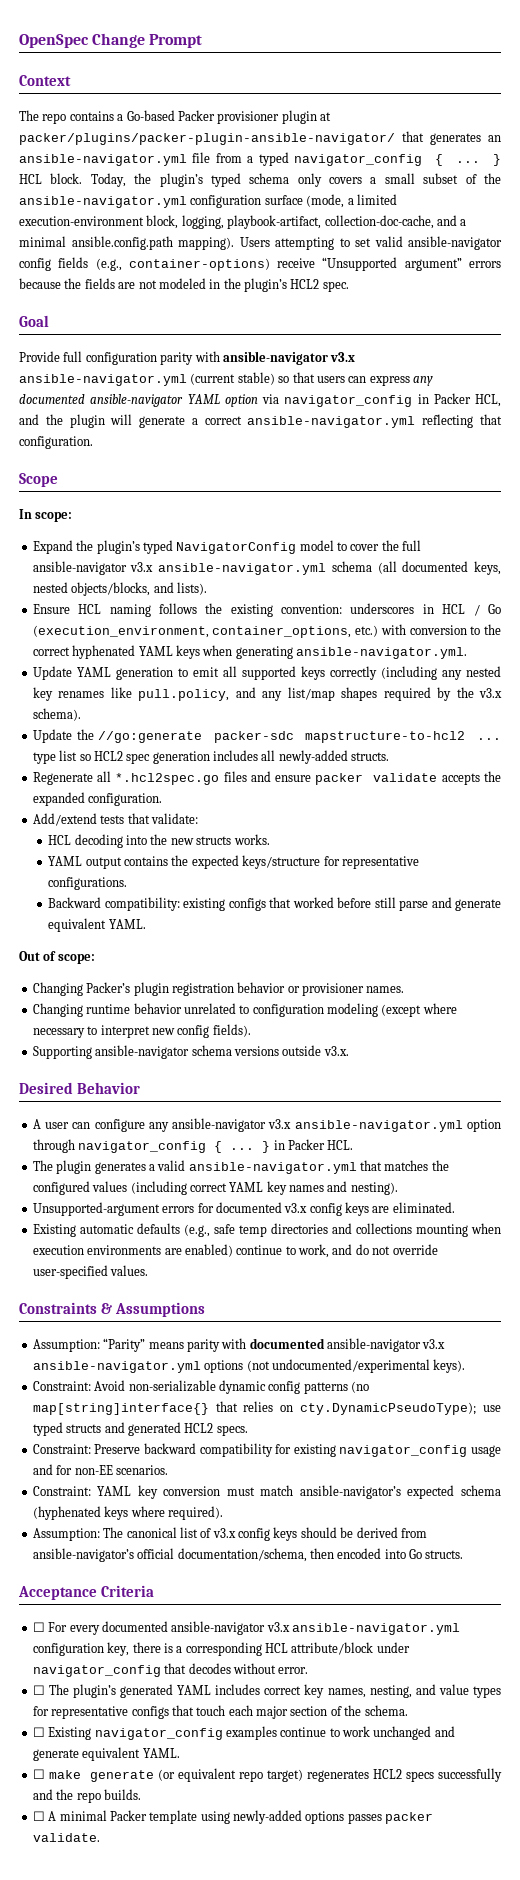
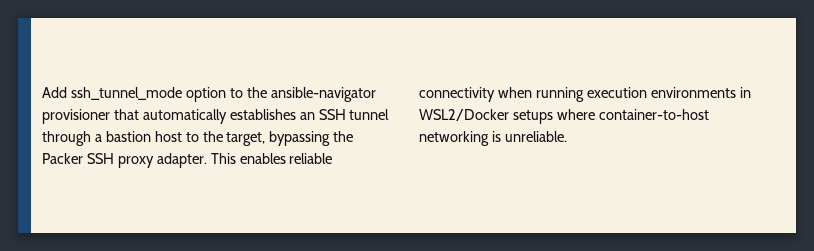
[19,33,203,48] [19,75,71,86] [19,110,331,124] [19,131,501,145] [19,152,501,166] [19,173,501,187] [19,194,397,208] [19,215,467,229] [19,236,502,250] [19,257,501,271] [19,278,349,292] [19,315,49,327] [19,351,356,365] [19,372,433,386] [19,393,501,407] [19,414,502,428] [19,436,93,449] [19,473,58,487] [19,509,73,522] [32,540,422,554] [32,561,501,575] [32,582,207,596] [32,603,501,617] [32,624,501,638] [32,645,467,659] [32,666,501,680] [32,687,503,701] [32,708,81,721] [32,729,501,743] [32,750,390,764] [32,771,501,785] [32,792,163,806] [32,813,198,826] [48,834,270,848] [48,855,419,869] [48,877,128,890] [48,897,501,911] [48,918,146,932] [19,951,95,964] [32,982,405,996] [32,1003,457,1017] [32,1024,251,1038] [32,1045,349,1059] [19,1082,140,1094] [32,1118,501,1132] [32,1139,354,1153] [32,1160,449,1174] [32,1181,398,1195] [32,1202,455,1216] [32,1223,501,1237] [32,1244,438,1258] [32,1265,149,1279] [19,1302,205,1317] [32,1338,446,1352] [32,1359,466,1373] [32,1380,369,1394] [32,1401,502,1415] [32,1422,248,1436] [32,1443,501,1457] [32,1464,168,1475] [32,1485,501,1499] [32,1506,223,1520] [32,1527,427,1541] [32,1548,464,1562] [18,1585,154,1600] [32,1621,460,1635] [32,1642,410,1656] [32,1663,309,1677] [32,1684,502,1698] [32,1705,408,1719] [32,1726,455,1740] [32,1747,180,1761] [32,1768,502,1782] [32,1789,141,1803] [32,1810,434,1824] [32,1833,100,1842] OpenSpec Change Prompt // Context // The repo contains a Go-based Packer provisioner plugin at packer/plugins/packer-plugin-ansible-navigator/ that generates an ansible-navigator.yml file from a typed navigator_config { ... } HCL block. Today, the plugin’s typed schema only covers a small subset of the ansible-navigator.yml configuration surface (mode, a limited execution-environment block, logging, playbook-artifact, collection-doc-cache, and a minimal ansible.config.path mapping). Users attempting to set valid ansible-navigator config fields (e.g., container-options) receive “Unsupported argument” errors because the fields are not modeled in the plugin’s HCL2 spec. // Goal // Provide full configuration parity with ansible-navigator v3.x ansible-navigator.yml (current stable) so that users can express any documented ansible-navigator YAML option via navigator_config in Packer HCL, and the plugin will generate a correct ansible-navigator.yml reflecting that configuration. // Scope // In scope: // Expand the plugin’s typed NavigatorConfig model to cover the full ansible-navigator v3.x ansible-navigator.yml schema (all documented keys, nested objects/blocks, and lists). // Ensure HCL naming follows the existing convention: underscores in HCL / Go (execution_environment, container_options, etc.) with conversion to the correct hyphenated YAML keys when generating ansible-navigator.yml. // Update YAML generation to emit all supported keys correctly (including any nested key renames like pull.policy, and any list/map shapes required by the v3.x schema). // Update the //go:generate packer-sdc mapstructure-to-hcl2 ... type list so HCL2 spec generation includes all newly-added structs. // Regenerate all *.hcl2spec.go files and ensure packer validate accepts the expanded configuration. // Add/extend tests that validate: // HCL decoding into the new structs works. // YAML output contains the expected keys/structure for representative configurations. // Backward compatibility: existing configs that worked before still parse and generate equivalent YAML. // Out of scope: // Changing Packer’s plugin registration behavior or provisioner names. // Changing runtime behavior unrelated to configuration modeling (except where necessary to interpret new config fields). // Supporting ansible-navigator schema versions outside v3.x. // Desired Behavior // A user can configure any ansible-navigator v3.x ansible-navigator.yml option through navigator_config { ... } in Packer HCL. // The plugin generates a valid ansible-navigator.yml that matches the configured values (including correct YAML key names and nesting). // Unsupported-argument errors for documented v3.x config keys are eliminated. // Existing automatic defaults (e.g., safe temp directories and collections mounting when execution environments are enabled) continue to work, and do not override user-specified values. // Constraints & Assumptions // Assumption: “Parity” means parity with documented ansible-navigator v3.x ansible-navigator.yml options (not undocumented/experimental keys). // Constraint: Avoid non-serializable dynamic config patterns (no map[string]interface{} that relies on cty.DynamicPseudoType); use typed structs and generated HCL2 specs. // Constraint: Preserve backward compatibility for existing navigator_config usage and for non-EE scenarios. // Constraint: YAML key conversion must match ansible-navigator’s expected schema (hyphenated keys where required). // Assumption: The canonical list of v3.x config keys should be derived from ansible-navigator’s official documentation/schema, then encoded into Go structs. // Acceptance Criteria // ☐ For every documented ansible-navigator v3.x ansible-navigator.yml configuration key, there is a corresponding HCL attribute/block under navigator_config that decodes without error. // ☐ The plugin’s generated YAML includes correct key names, nesting, and value types for representative configs that touch each major section of the schema. // ☐ Existing navigator_config examples continue to work unchanged and generate equivalent YAML. // ☐ make generate (or equivalent repo target) regenerates HCL2 specs successfully and the repo builds. // ☐ A minimal Packer template using newly-added options passes packer validate. -> [42,87,376,102] [42,109,390,124] [42,131,354,146] [42,153,333,168] [419,87,751,102] [419,109,709,124] [419,131,567,146] Add ssh_tunnel_mode option to the ansible-navigator provisioner that automatically establishes an SSH tunnel through a bastion host to the target, bypassing the Packer SSH proxy adapter. This enables reliable connectivity when running execution environments in WSL2/Docker setups where container-to-host networking is unreliable.

